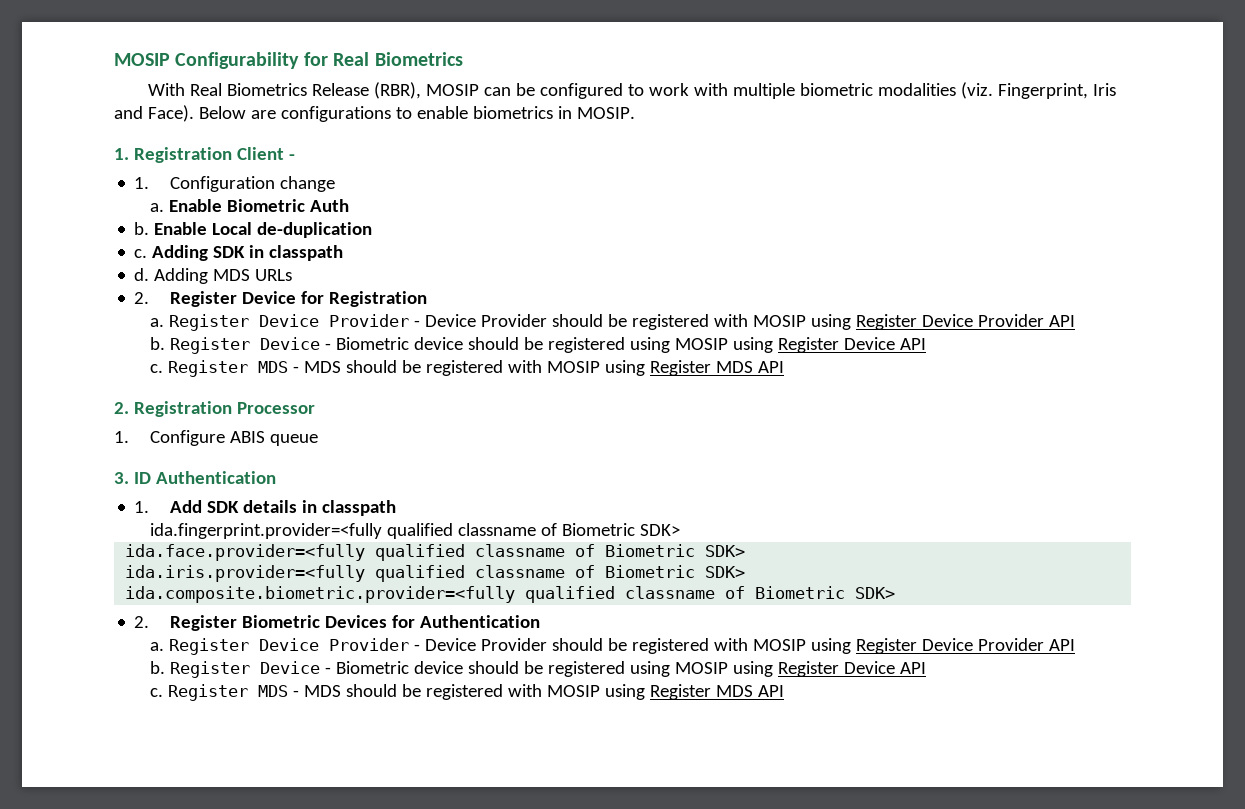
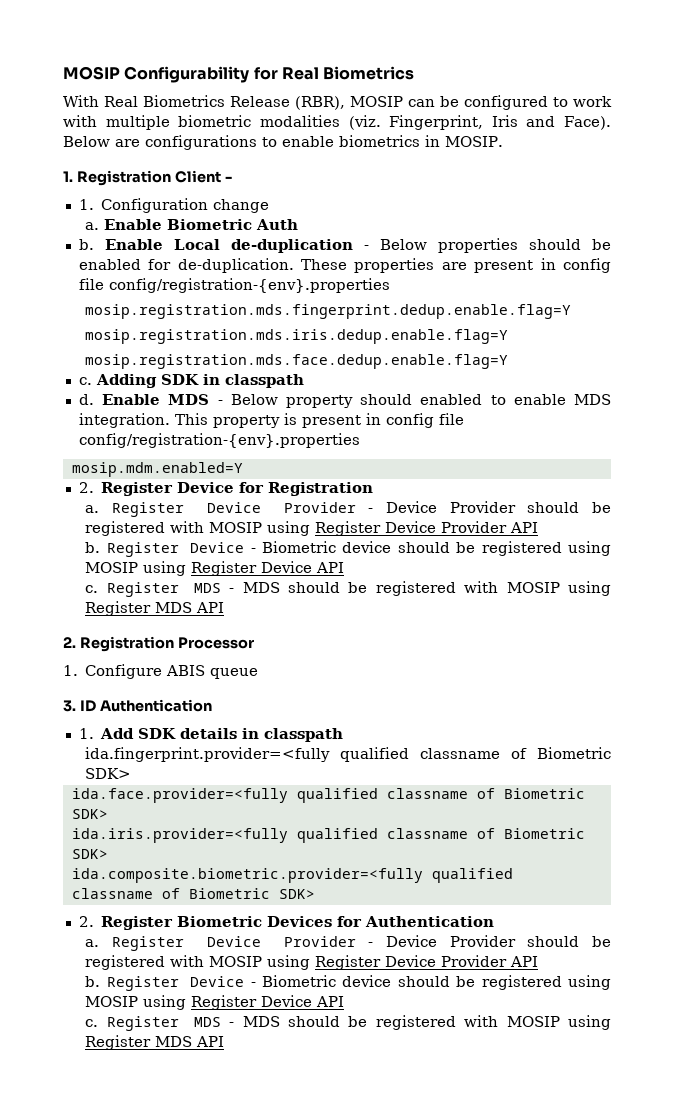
(373, 230) none -> [363,238,612,253] [78,258,612,273] [78,278,390,293] [85,304,572,319] [85,329,509,344] [85,354,509,369] - Below properties should be enabled for de-duplication. These properties are present in config file config/registration-{env}.properties // mosip.registration.mds.fingerprint.dedup.enable.flag=Y // mosip.registration.mds.iris.dedup.enable.flag=Y // mosip.registration.mds.face.dedup.enable.flag=Y
[154,268,293,284] Adding MDS URLs -> [102,394,611,408] [78,413,464,428] [78,433,360,448] [71,462,243,477] Enable MDS - Below property should enabled to enable MDS integration. This property is present in config file config/registration-{env}.properties // mosip.mdm.enabled=Y

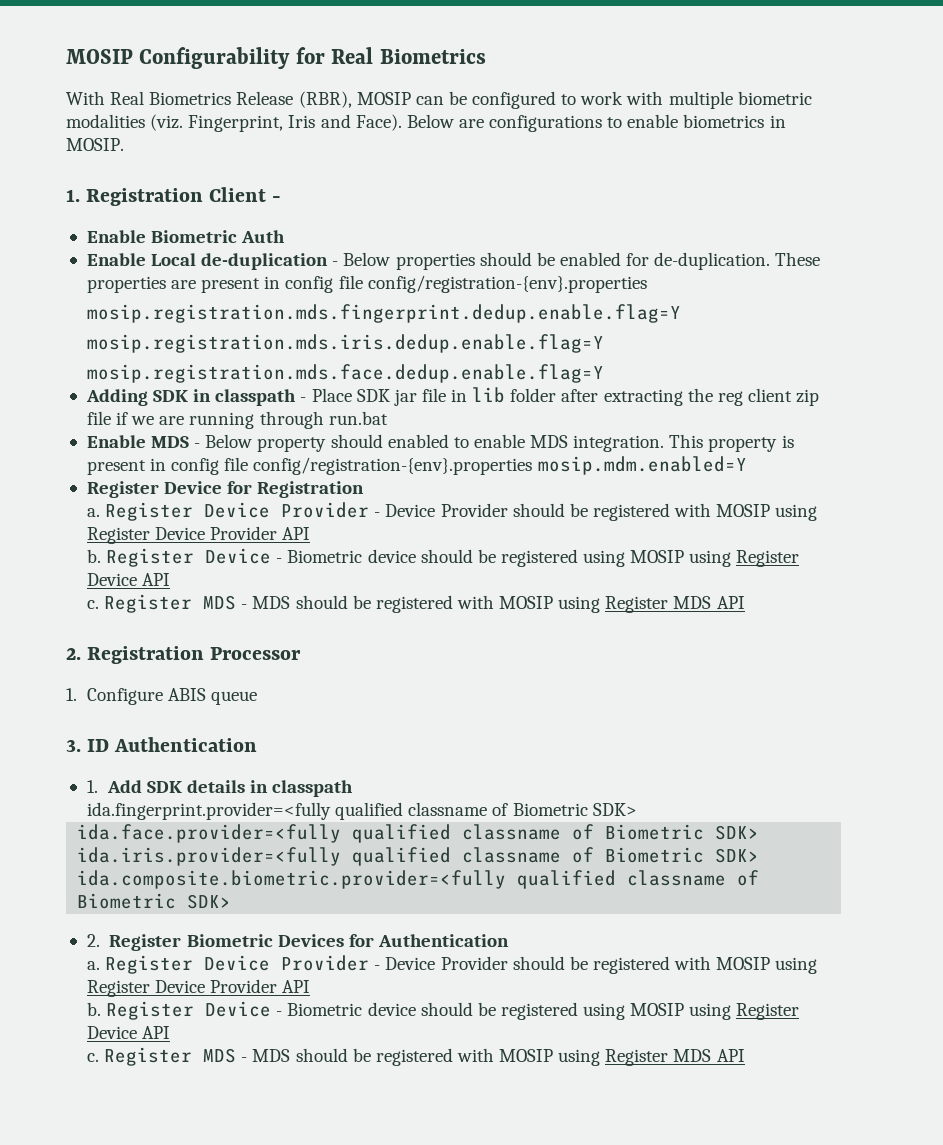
[78,198,270,213] [85,222,100,230] 1. Configuration change // a. -> (282, 199) none
[78,239,94,250] b. -> (286, 236) none
[78,377,92,385] c. -> (604, 373) none
[78,394,94,405] // d. -> [300,387,820,406] [86,411,388,429] - Place SDK jar file in lib folder after extracting the reg client zip file if we are running through run.bat //
(360, 440) // -> (533, 466) none
[78,482,94,493] 2. -> (747, 465) none

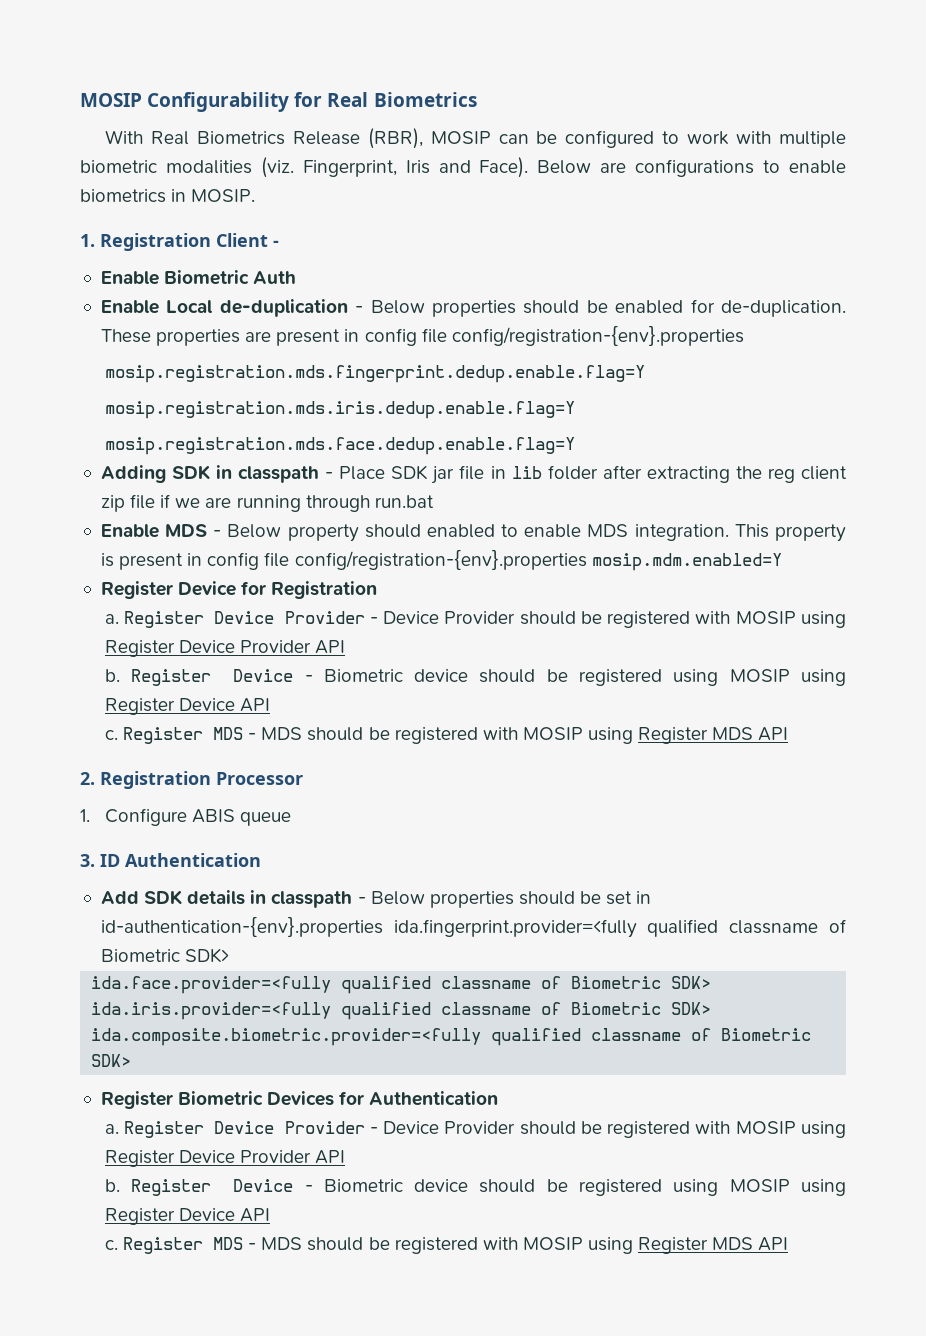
[86,780,98,793] 1. -> (261, 860) none
(354, 788) // -> [357,891,652,908] [100,917,383,937] - Below properties should be set in id-authentication-{env}.properties
[86,934,100,947] 2. -> (132, 1060) none

